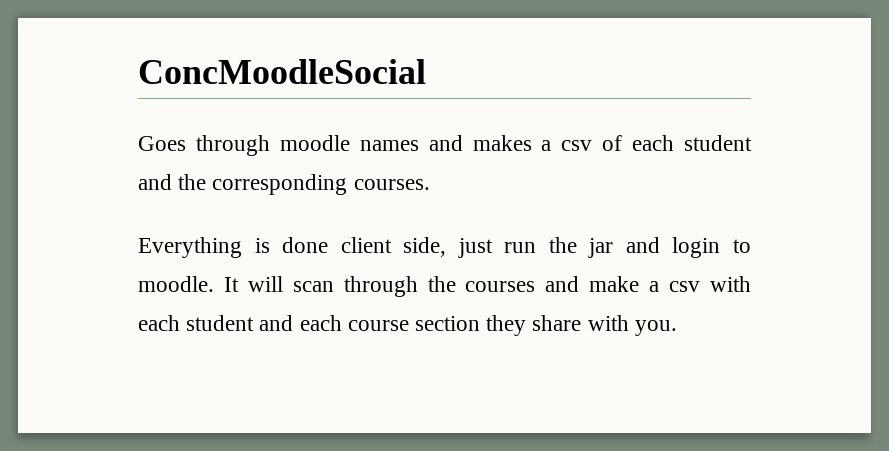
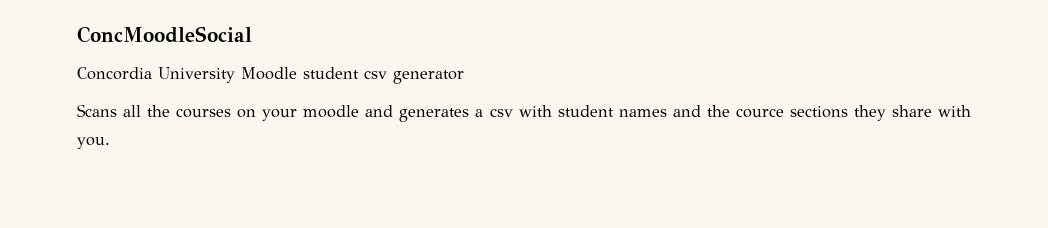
[138,135,752,156] [138,174,430,195] [138,237,751,258] [138,276,751,297] [138,315,481,331] Goes through moodle names and makes a csv of each student and the corresponding courses. // Everything is done client side, just run the jar and login to moodle. It will scan through the courses and make a csv with each student and each course section -> [77,67,464,84] [77,104,848,122] Concordia University Moodle student csv generator // Scans all the courses on your moodle and generates a csv with student names and the cource sections

